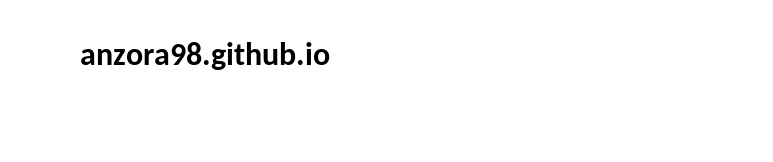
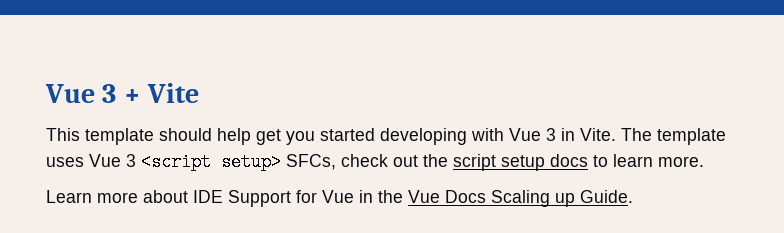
[80,42,330,70] anzora98.github.io -> [45,83,200,103] [46,128,726,145] [46,153,704,171] [46,190,633,207] Vue 3 + Vite // This template should help get you started developing with Vue 3 in Vite. The template uses Vue 3 <script setup> SFCs, check out the script setup docs to learn more. // Learn more about IDE Support for Vue in the Vue Docs Scaling up Guide.

